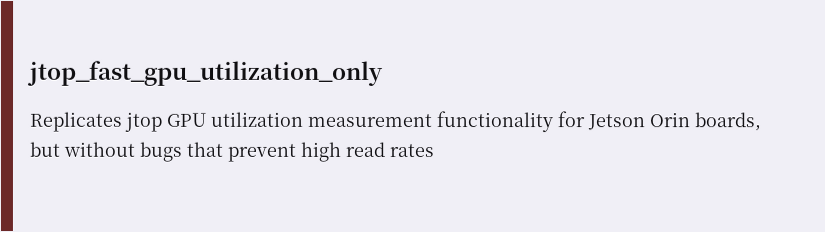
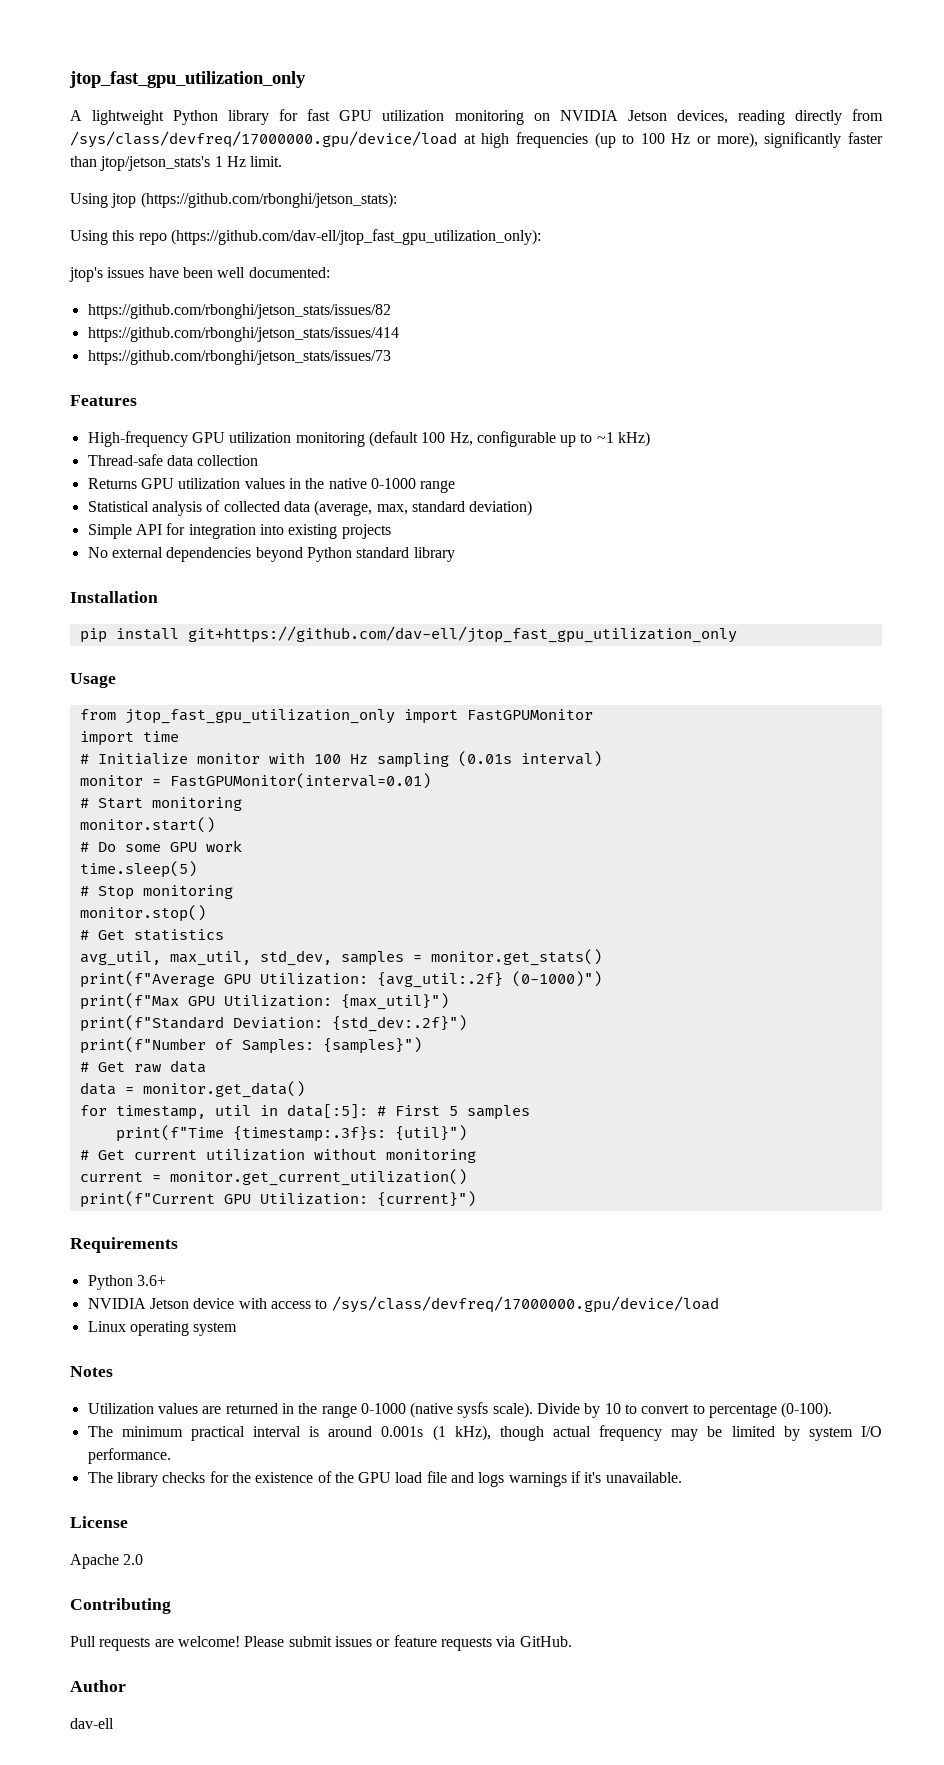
[29,111,762,133] [29,141,434,162] Replicates jtop GPU utilization measurement functionality for Jetson Orin boards, but without bugs that prevent high read rates -> [70,109,884,125] [70,131,883,148] [70,156,283,171] [70,192,397,208] [70,229,541,245] [69,267,330,282] [87,304,391,319] [87,327,399,342] [87,350,391,365] [70,395,137,406] [87,431,651,447] [87,454,259,466] [87,478,456,493] [87,500,533,516] [87,523,391,539] [87,547,455,562] [70,591,158,603] [79,626,737,643] [70,673,116,688] [79,709,593,724] [79,731,179,746] [79,751,602,768] [79,773,431,789] [79,797,242,811] [79,817,215,833] [79,840,242,852] [79,861,197,878] [79,885,233,900] [79,905,206,922] [79,929,224,941] [79,949,602,966] [79,971,602,988] [79,993,449,1010] [79,1015,467,1032] [79,1037,422,1054] [79,1060,206,1073] [79,1081,305,1098] [79,1104,530,1120] [115,1125,467,1142] [79,1148,476,1163] [79,1169,467,1186] [79,1191,476,1208] [70,1237,178,1253] [87,1275,166,1290] [87,1296,719,1313] [87,1321,238,1336] [70,1366,113,1377] [87,1402,833,1418] [87,1425,882,1441] [87,1448,171,1464] [87,1471,682,1487] [70,1516,128,1528] [70,1554,144,1569] [70,1598,171,1614] [70,1635,572,1651] [70,1680,126,1692] [70,1718,114,1729] A lightweight Python library for fast GPU utilization monitoring on NVIDIA Jetson devices, reading directly from /sys/class/devfreq/17000000.gpu/device/load at high frequencies (up to 100 Hz or more), significantly faster than jtop/jetson_stats's 1 Hz limit. // Using jtop (https://github.com/rbonghi/jetson_stats): // Using this repo (https://github.com/dav-ell/jtop_fast_gpu_utilization_only): // jtop's issues have been well documented: // https://github.com/rbonghi/jetson_stats/issues/82 // https://github.com/rbonghi/jetson_stats/issues/414 // https://github.com/rbonghi/jetson_stats/issues/73 // Features // High-frequency GPU utilization monitoring (default 100 Hz, configurable up to ~1 kHz) // Thread-safe data collection // Returns GPU utilization values in the native 0-1000 range // Statistical analysis of collected data (average, max, standard deviation) // Simple API for integration into existing projects // No external dependencies beyond Python standard library // Installation // pip install git+https://github.com/dav-ell/jtop_fast_gpu_utilization_only // Usage // from jtop_fast_gpu_utilization_only import FastGPUMonitor // import time // # Initialize monitor with 100 Hz sampling (0.01s interval) // monitor = FastGPUMonitor(interval=0.01) // # Start monitoring // monitor.start() // # Do some GPU work // time.sleep(5) // # Stop monitoring // monitor.stop() // # Get statistics // avg_util, max_util, std_dev, samples = monitor.get_stats() // print(f"Average GPU Utilization: {avg_util:.2f} (0-1000)") // print(f"Max GPU Utilization: {max_util}") // print(f"Standard Deviation: {std_dev:.2f}") // print(f"Number of Samples: {samples}") // # Get raw data // data = monitor.get_data() // for timestamp, util in data[:5]: # First 5 samples // print(f"Time {timestamp:.3f}s: {util}") // # Get current utilization without monitoring // current = monitor.get_current_utilization() // print(f"Current GPU Utilization: {current}") // Requirements // Python 3.6+ // NVIDIA Jetson device with access to /sys/class/devfreq/17000000.gpu/device/load // Linux operating system // Notes // Utilization values are returned in the range 0-1000 (native sysfs scale). Divide by 10 to convert to percentage (0-100). // The minimum practical interval is around 0.001s (1 kHz), though actual frequency may be limited by system I/O performance. // The library checks for the existence of the GPU load file and logs warnings if it's unavailable. // License // Apache 2.0 // Contributing // Pull requests are welcome! Please submit issues or feature requests via GitHub. // Author // dav-ell

